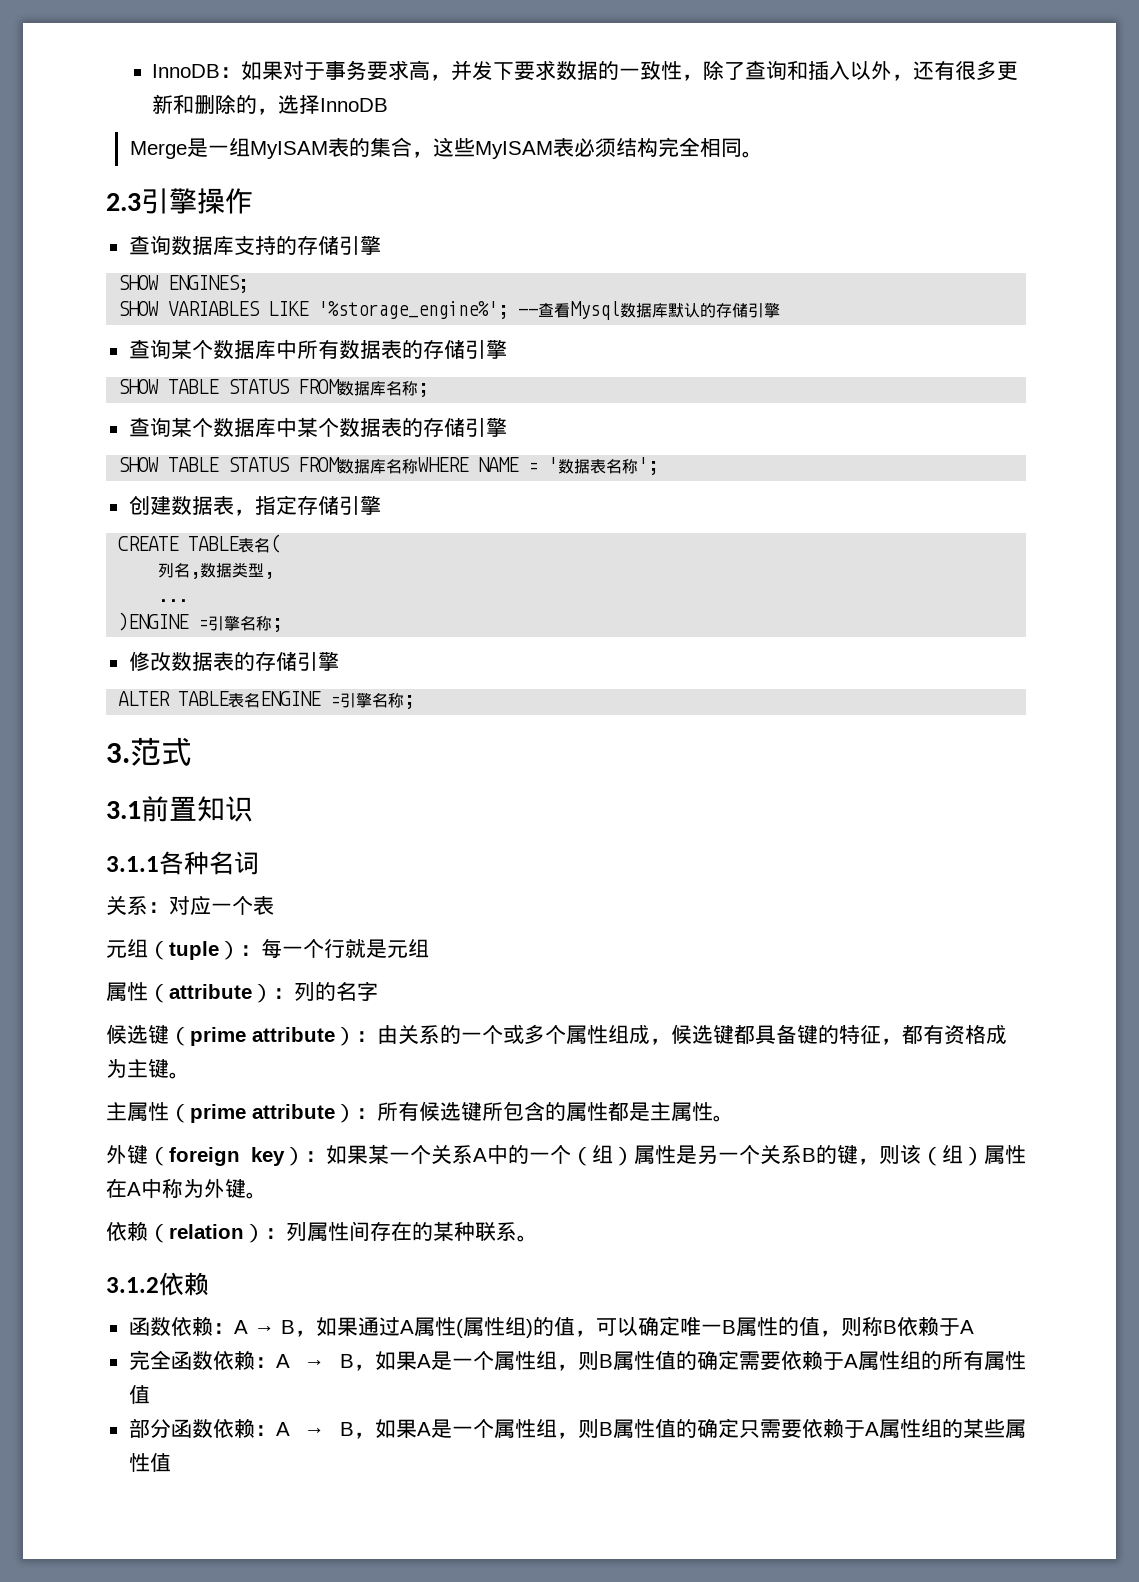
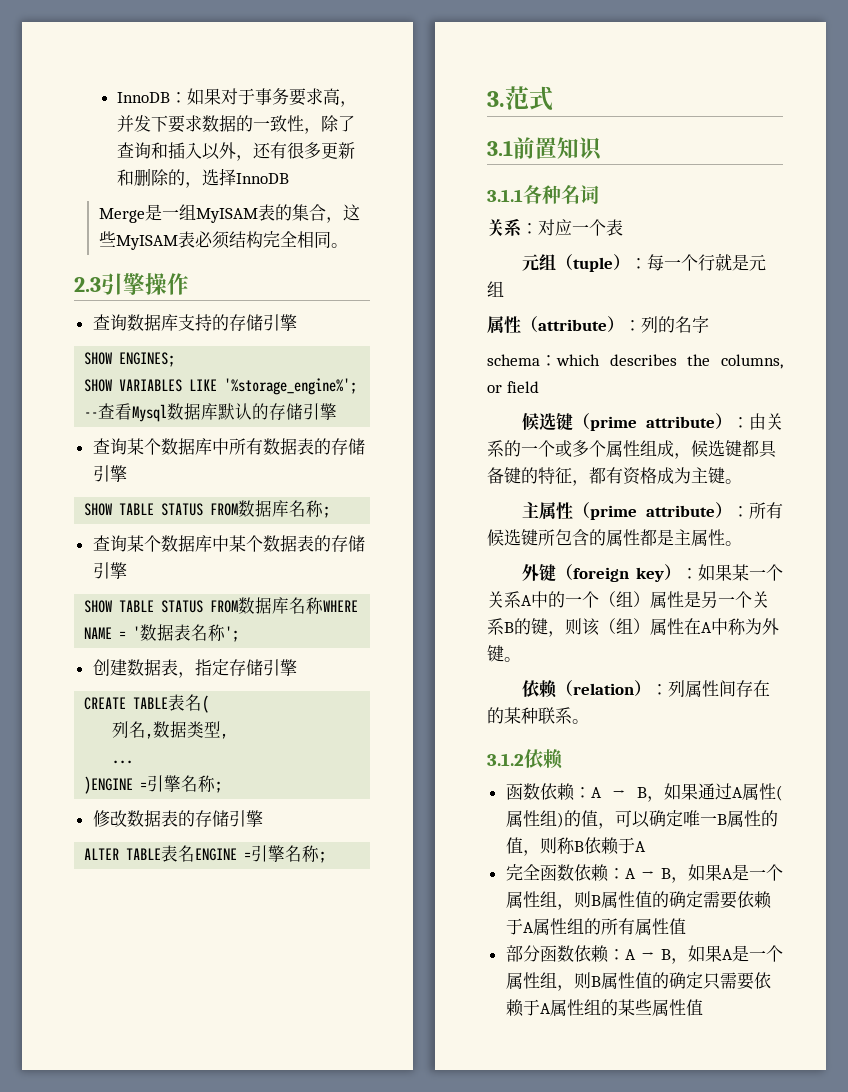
(378, 991) none -> [487,354,783,369] [487,381,539,393] // schema：which describes the columns, or field

